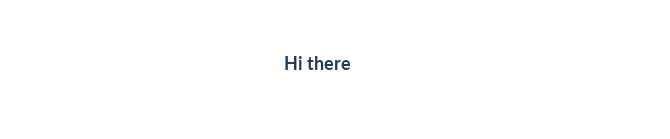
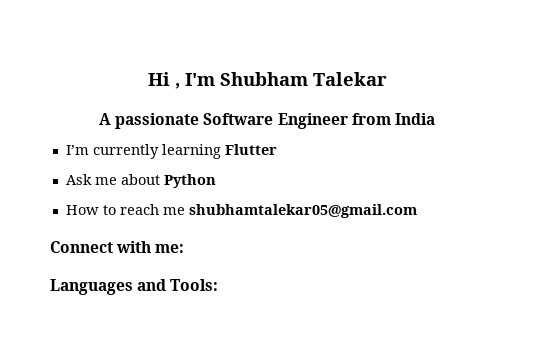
[307,56,352,70] there -> [174,72,387,89] [99,113,435,129] [65,144,277,159] [65,174,216,188] [65,204,417,218] [50,241,185,253] [50,279,219,295] , I'm Shubham Talekar // A passionate Software Engineer from India // I’m currently learning Flutter // Ask me about Python // How to reach me shubhamtalekar05@gmail.com // Connect with me: // Languages and Tools:

